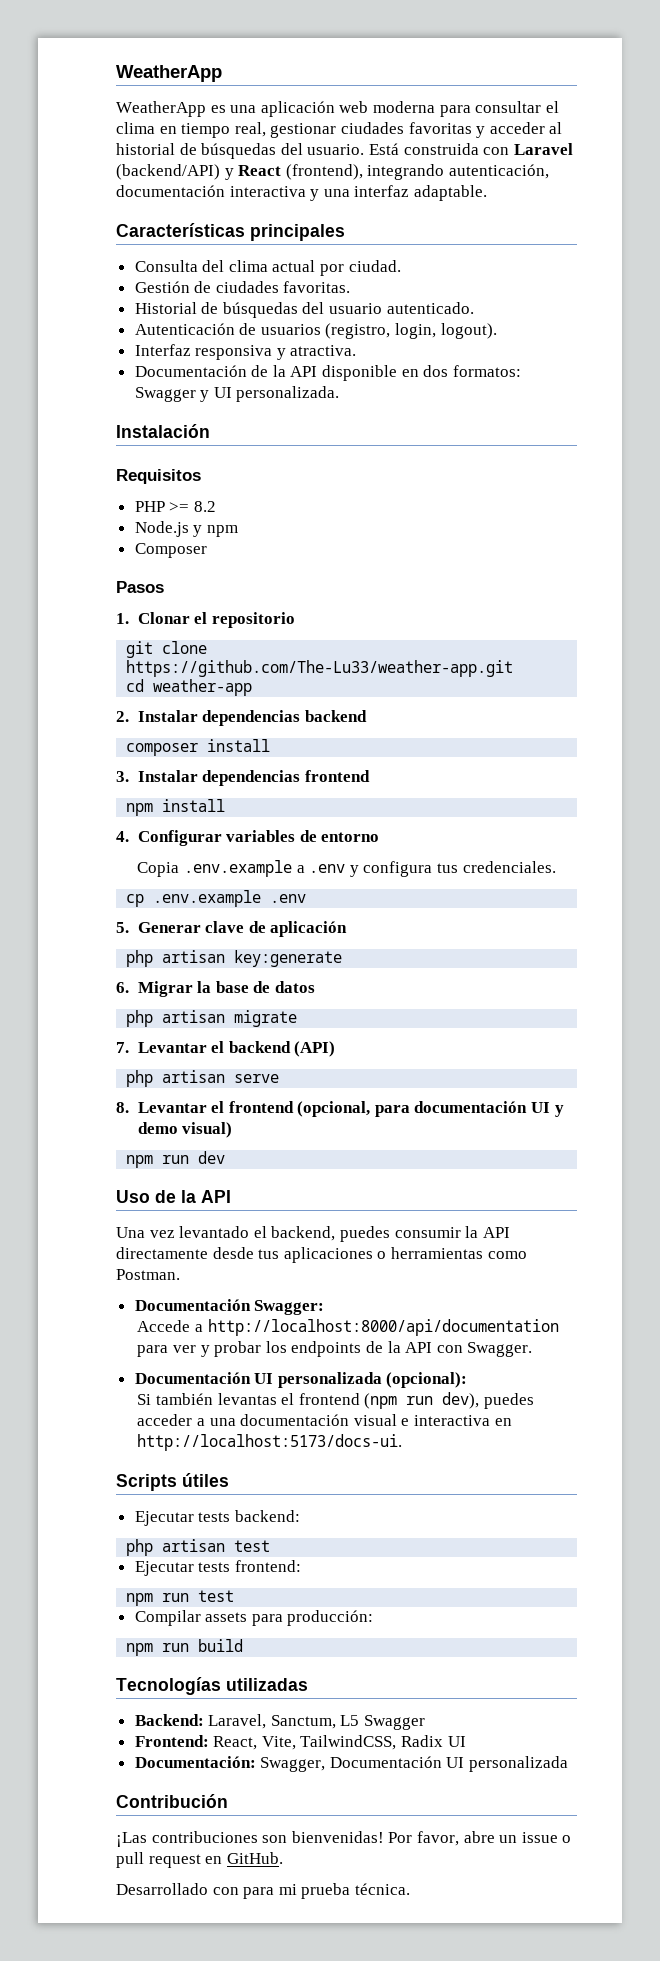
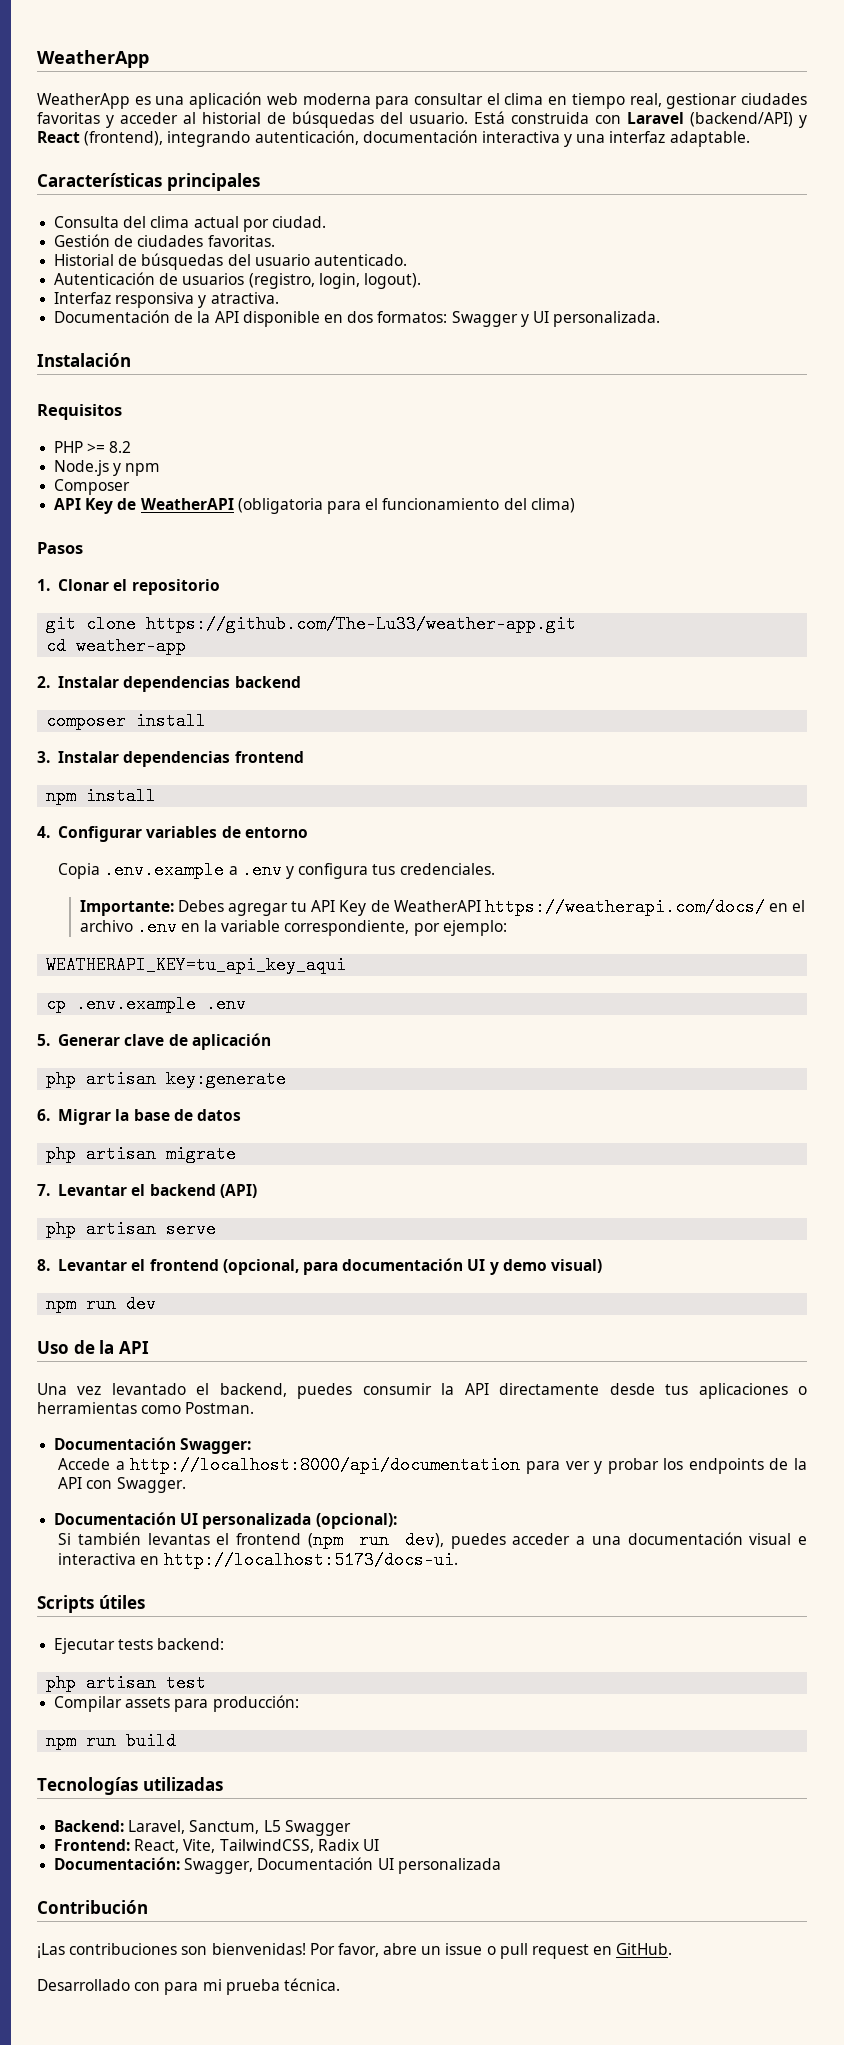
(207, 550) none -> [54,498,575,514] // API Key de WeatherAPI (obligatoria para el funcionamiento del clima)
(556, 867) none -> [79,898,806,916] [79,918,507,936] [46,956,347,974] // Importante: Debes agregar tu API Key de WeatherAPI https://weatherapi.com/docs/ en el archivo .env en la variable correspondiente, por ejemplo: // WEATHERAPI_KEY=tu_api_key_aqui
[134,1560,301,1576] [126,1590,235,1606] // Ejecutar tests frontend: // npm run test -> (207, 1683) none

